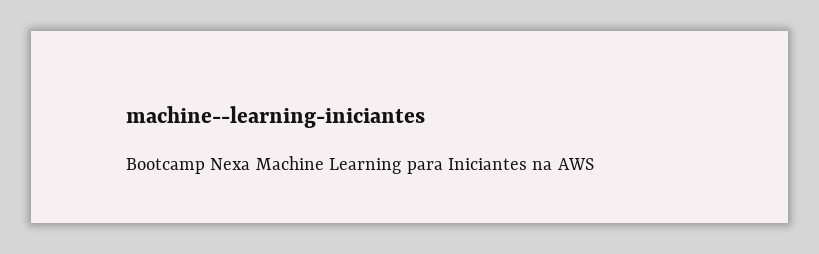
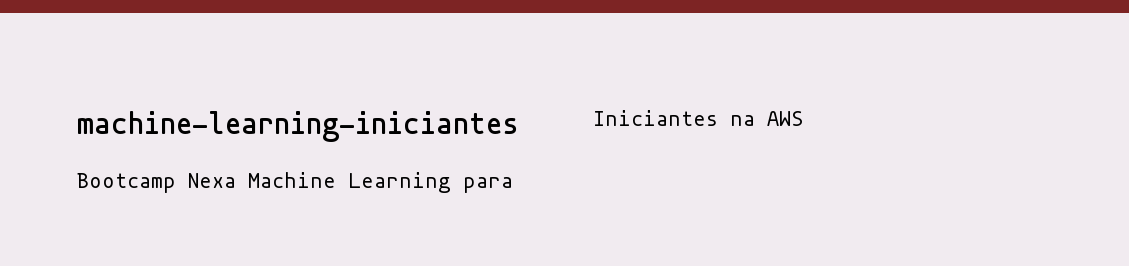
[126,106,425,128] machine--learning-iniciantes -> [77,111,519,142] machine-learning-iniciantes

